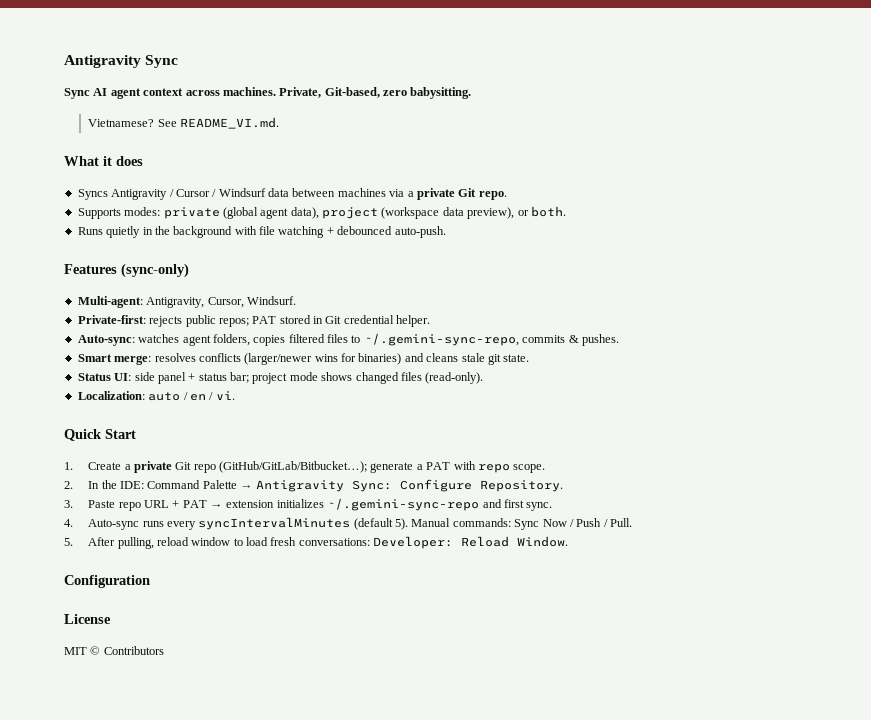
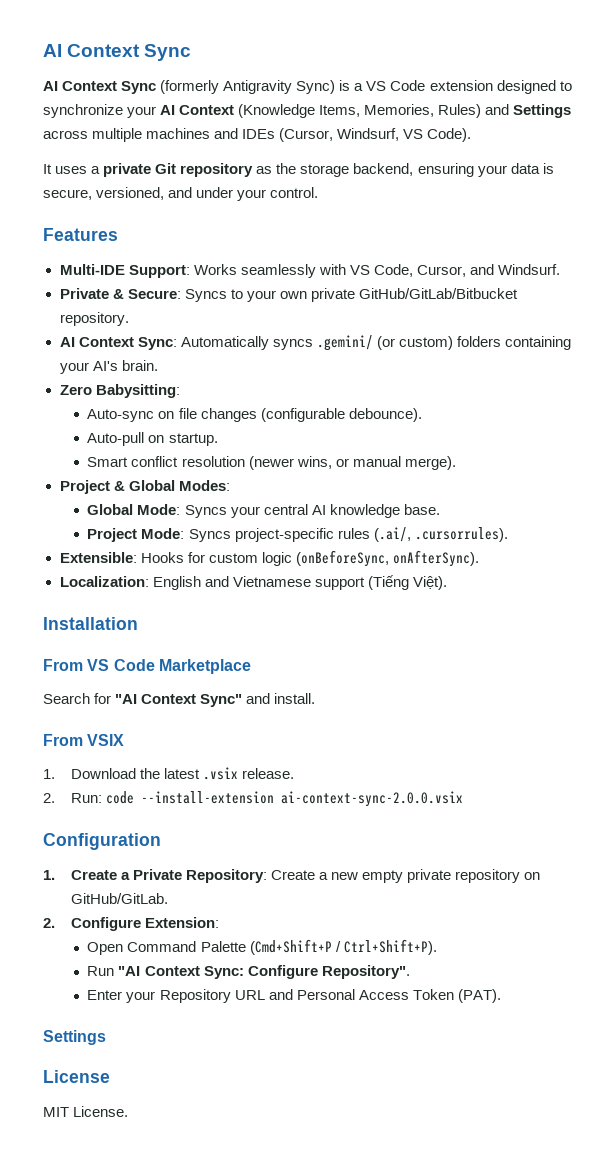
[64,55,141,68] Antigravity -> [43,44,141,57] AI Context
[64,87,472,99] [88,117,279,129] [64,156,143,166] [77,188,507,200] [77,206,566,219] [77,226,446,238] [64,263,189,278] [77,296,296,308] [77,315,431,327] [77,333,619,346] [77,353,530,365] [77,372,484,384] [77,391,235,401] [64,429,136,441] [64,461,546,473] [64,479,564,492] [64,498,553,511] [64,517,633,530] [64,536,569,549] [64,575,150,588] Sync AI agent context across machines. Private, Git-based, zero babysitting. // Vietnamese? See README_VI.md. // What it does // Syncs Antigravity / Cursor / Windsurf data between machines via a private Git repo. // Supports modes: private (global agent data), project (workspace data preview), or both. // Runs quietly in the background with file watching + debounced auto-push. // Features (sync-only) // Multi-agent: Antigravity, Cursor, Windsurf. // Private-first: rejects public repos; PAT stored in Git credential helper. // Auto-sync: watches agent folders, copies filtered files to ~/.gemini-sync-repo, commits & pushes. // Smart merge: resolves conflicts (larger/newer wins for binaries) and cleans stale git state. // Status UI: side panel + status bar; project mode shows changed files (read-only). // Localization: auto / en / vi. // Quick Start // 1. Create a private Git repo (GitHub/GitLab/Bitbucket…); generate a PAT with repo scope. // 2. In the IDE: Command Palette → Antigravity Sync: Configure Repository. // 3. Paste repo URL + PAT → extension initializes ~/.gemini-sync-repo and first sync. // 4. Auto-sync runs every syncIntervalMinutes (default 5). Manual commands: Sync Now / Push / Pull. // 5. After pulling, reload window to load fresh conversations: Developer: Reload Window. // Configuration -> [43,80,572,94] [43,104,572,118] [43,128,472,142] [43,163,554,177] [43,187,319,201] [43,228,118,241] [59,264,560,278] [59,288,518,302] [59,312,129,326] [59,335,571,351] [59,360,158,374] [59,384,180,398] [87,408,422,422] [87,432,218,446] [87,456,456,470] [59,480,230,494] [87,504,440,518] [87,527,508,542] [59,550,479,567] [59,575,447,590] [43,617,138,630] [43,659,251,674] [43,693,316,707] [43,734,125,746] [43,767,295,780] [43,791,463,807] [43,833,161,850] [43,869,541,883] [70,893,168,904] [43,917,219,931] [87,939,437,955] [87,965,410,979] [87,989,501,1003] [43,1030,106,1045] AI Context Sync (formerly Antigravity Sync) is a VS Code extension designed to synchronize your AI Context (Knowledge Items, Memories, Rules) and Settings across multiple machines and IDEs (Cursor, Windsurf, VS Code). // It uses a private Git repository as the storage backend, ensuring your data is secure, versioned, and under your control. // Features // Multi-IDE Support: Works seamlessly with VS Code, Cursor, and Windsurf. // Private & Secure: Syncs to your own private GitHub/GitLab/Bitbucket repository. // AI Context Sync: Automatically syncs .gemini/ (or custom) folders containing your AI's brain. // Zero Babysitting: // Auto-sync on file changes (configurable debounce). // Auto-pull on startup. // Smart conflict resolution (newer wins, or manual merge). // Project & Global Modes: // Global Mode: Syncs your central AI knowledge base. // Project Mode: Syncs project-specific rules (.ai/, .cursorrules). // Extensible: Hooks for custom logic (onBeforeSync, onAfterSync). // Localization: English and Vietnamese support (Tiếng Việt). // Installation // From VS Code Marketplace // Search for "AI Context Sync" and install. // From VSIX // 1. Download the latest .vsix release. // 2. Run: code --install-extension ai-context-sync-2.0.0.vsix // Configuration // 1. Create a Private Repository: Create a new empty private repository on GitHub/GitLab. // 2. Configure Extension: // Open Command Palette (Cmd+Shift+P / Ctrl+Shift+P). // Run "AI Context Sync: Configure Repository". // Enter your Repository URL and Personal Access Token (PAT). // Settings
[90,646,164,655] © Contributors -> [73,1106,129,1117] License.

